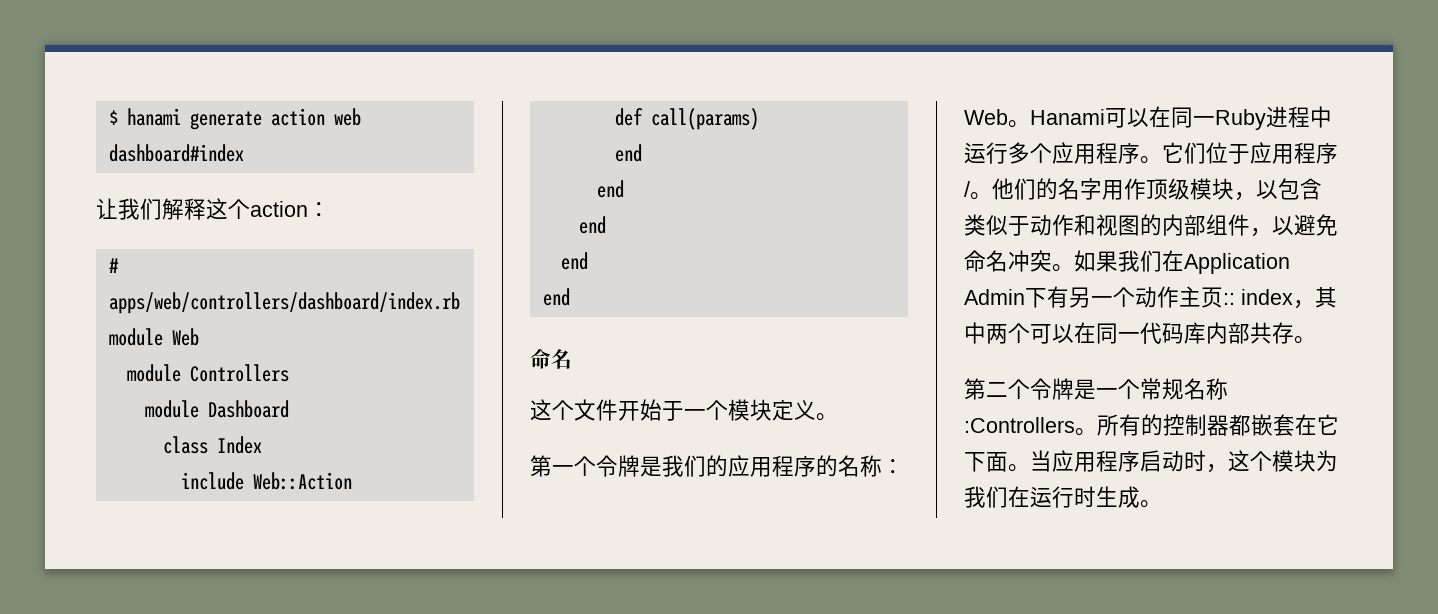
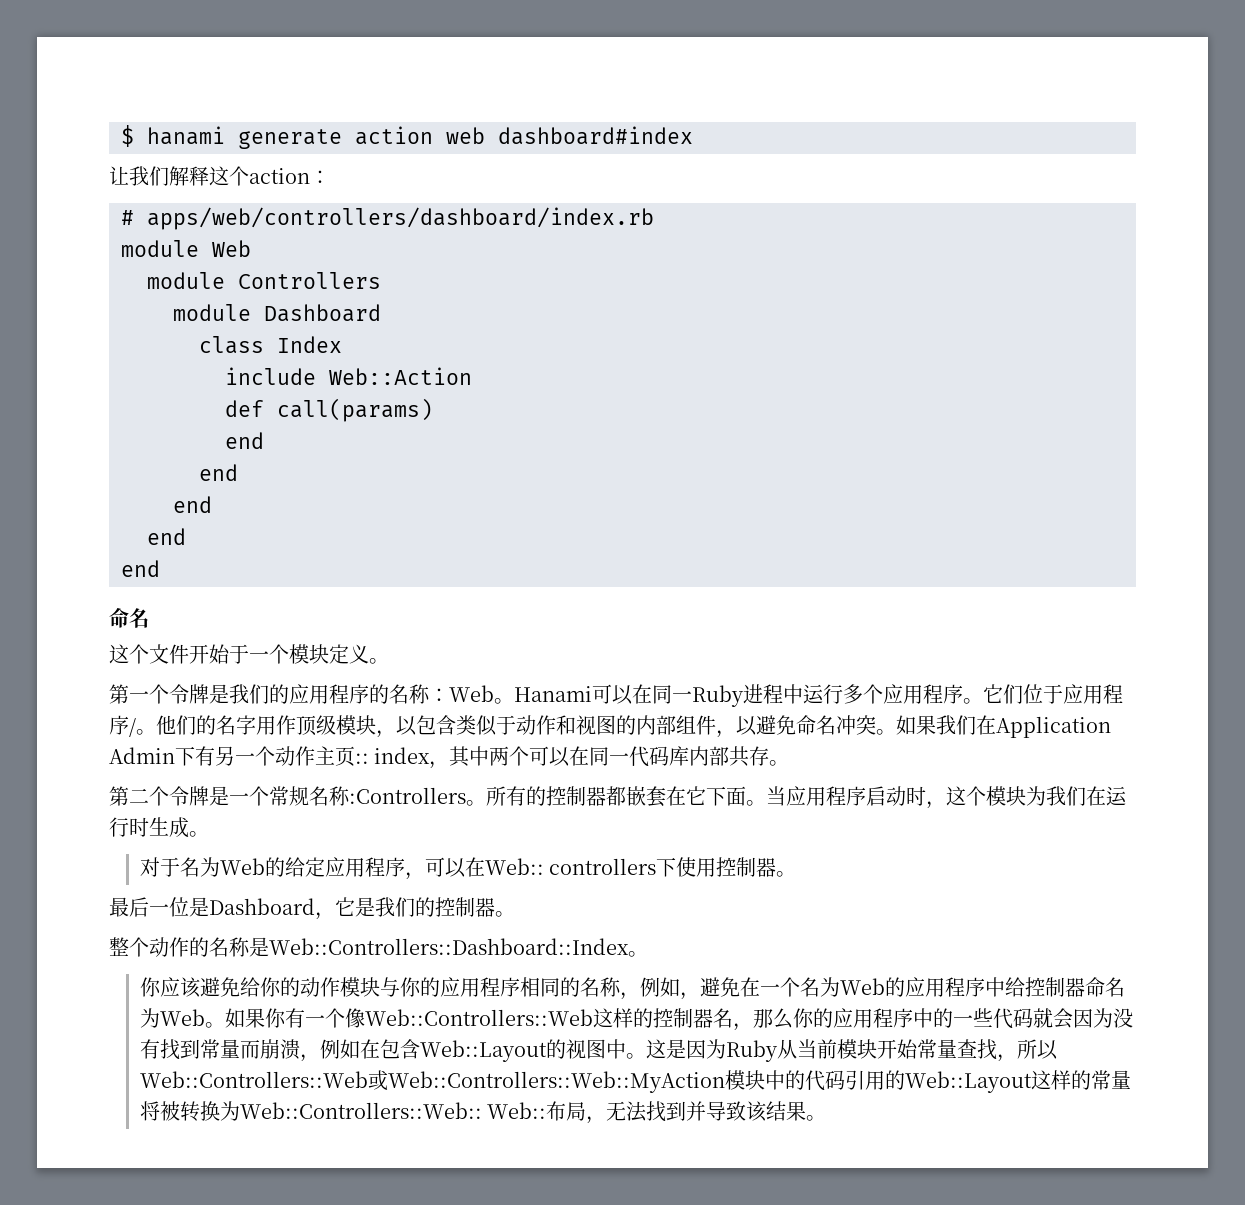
(1162, 504) none -> [139,857,796,880] [109,897,515,920] [109,937,648,957] [139,977,1125,1000] [139,1008,1133,1031] [139,1039,1058,1062] [139,1070,1131,1093] [139,1101,826,1124] // 对于名为Web的给定应用程序，可以在Web:: controllers下使用控制器。 // 最后一位是Dashboard，它是我们的控制器。 // 整个动作的名称是Web::Controllers::Dashboard::Index。 // 你应该避免给你的动作模块与你的应用程序相同的名称，例如，避免在一个名为Web的应用程序中给控制器命名为Web。如果你有一个像Web::Controllers::Web这样的控制器名，那么你的应用程序中的一些代码就会因为没有找到常量而崩溃，例如在包含Web::Layout的视图中。这是因为Ruby从当前模块开始常量查找，所以Web::Controllers::Web或Web::Controllers::Web::MyAction模块中的代码引用的Web::Layout这样的常量将被转换为Web::Controllers::Web:: Web::布局，无法找到并导致该结果。

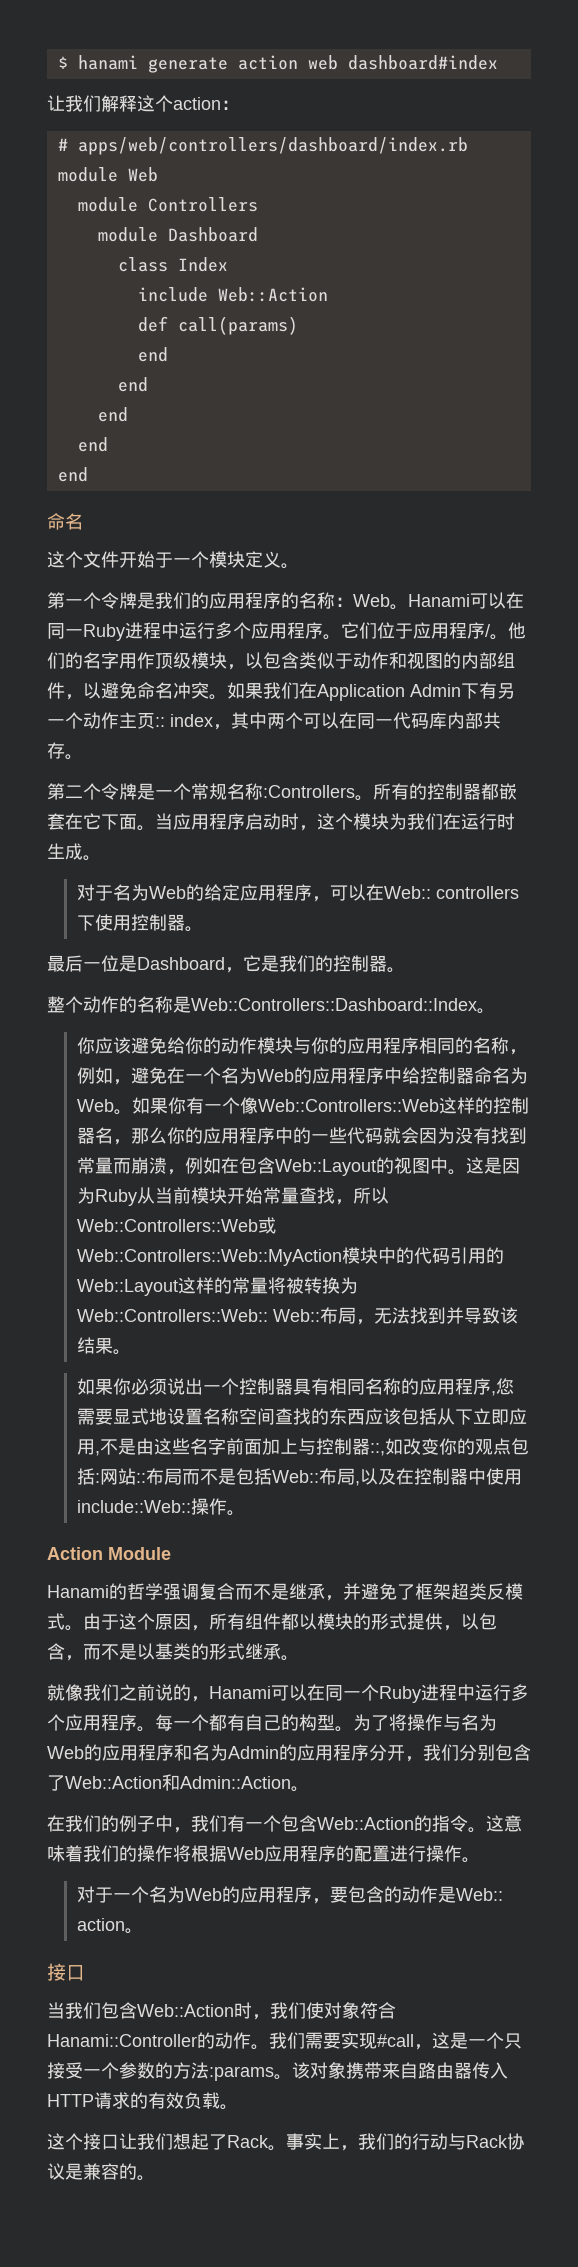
(826, 1118) none -> [76,1378,514,1396] [76,1408,527,1425] [76,1438,529,1456] [76,1468,522,1486] [76,1498,245,1516] [47,1547,171,1560] [47,1583,523,1601] [47,1613,497,1631] [47,1643,299,1661] [47,1684,529,1703] [47,1714,497,1732] [47,1744,531,1762] [47,1774,309,1792] [47,1815,522,1833] [47,1845,480,1863] [76,1886,503,1904] [76,1918,143,1934] [47,1963,85,1981] [47,2002,396,2020] [47,2032,522,2050] [47,2062,508,2081] [47,2092,238,2110] [47,2133,525,2151] [47,2163,155,2181] // 如果你必须说出一个控制器具有相同名称的应用程序,您需要显式地设置名称空间查找的东西应该包括从下立即应用,不是由这些名字前面加上与控制器::,如改变你的观点包括:网站::布局而不是包括Web::布局,以及在控制器中使用include::Web::操作。 // Action Module // Hanami的哲学强调复合而不是继承，并避免了框架超类反模式。由于这个原因，所有组件都以模块的形式提供，以包含，而不是以基类的形式继承。 // 就像我们之前说的，Hanami可以在同一个Ruby进程中运行多个应用程序。每一个都有自己的构型。为了将操作与名为Web的应用程序和名为Admin的应用程序分开，我们分别包含了Web::Action和Admin::Action。 // 在我们的例子中，我们有一个包含Web::Action的指令。这意味着我们的操作将根据Web应用程序的配置进行操作。 // 对于一个名为Web的应用程序，要包含的动作是Web:: action。 // 接口 // 当我们包含Web::Action时，我们使对象符合Hanami::Controller的动作。我们需要实现#call，这是一个只接受一个参数的方法:params。该对象携带来自路由器传入HTTP请求的有效负载。 // 这个接口让我们想起了Rack。事实上，我们的行动与Rack协议是兼容的。

